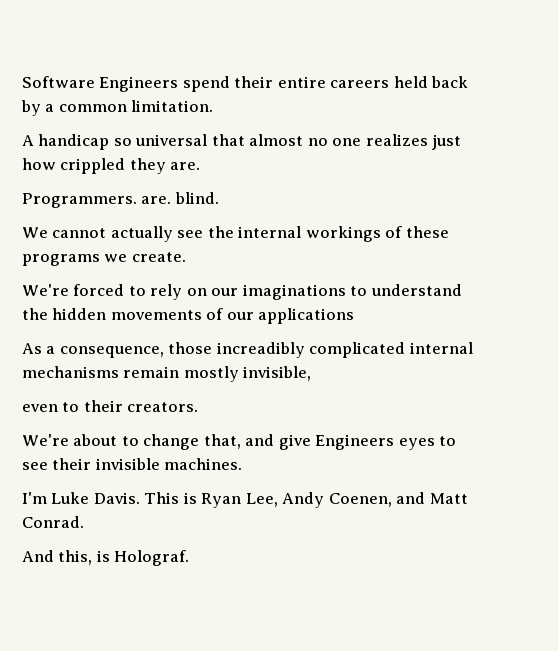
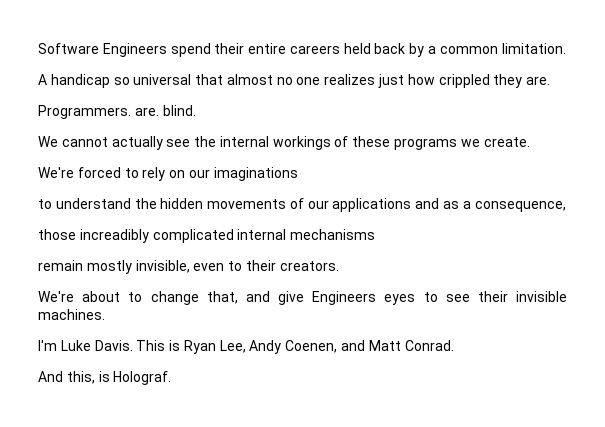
(346, 292) none -> (298, 174) //
[22,343,42,354] // As -> [415,198,460,209] and as
(164, 352) none -> (566, 206) //
(119, 372) none -> (376, 234) //
(312, 373) // -> (190, 266) none

